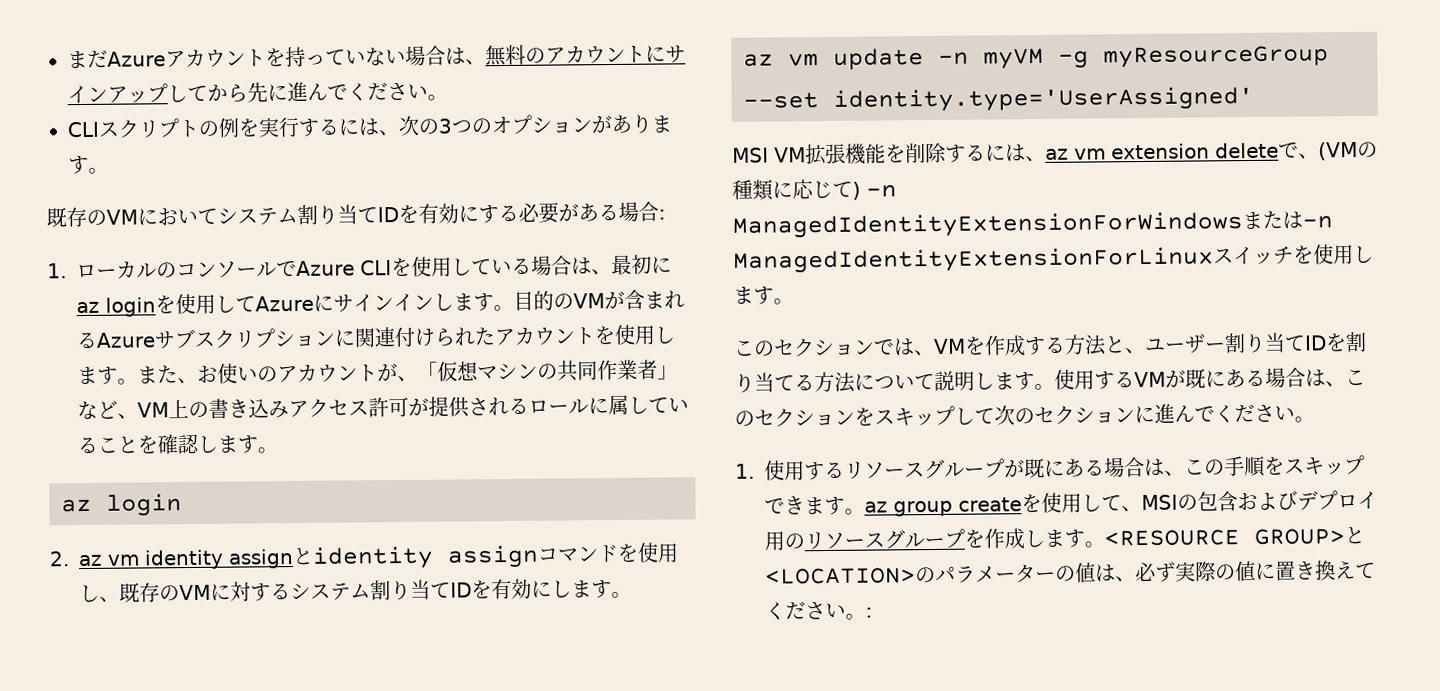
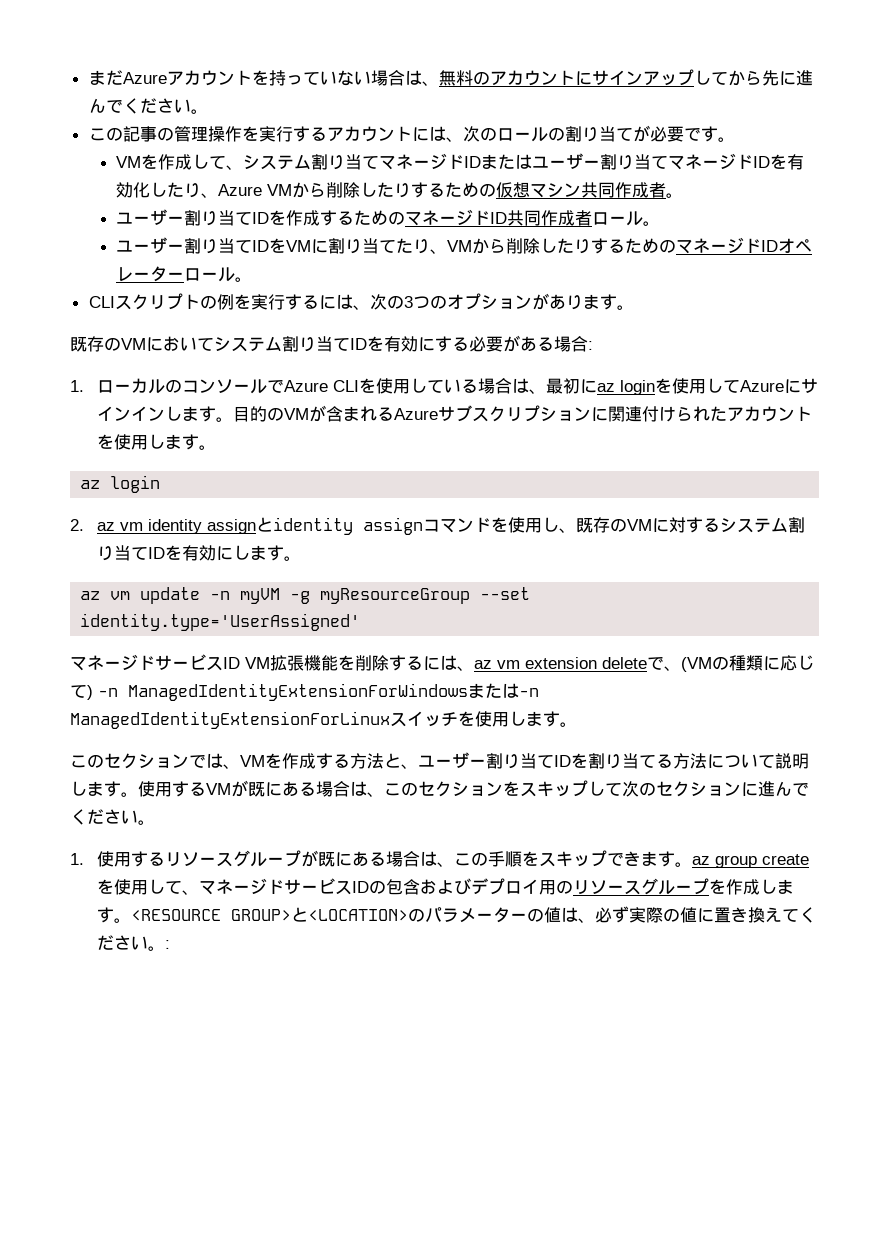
(448, 97) none -> [88,125,735,142] [116,153,805,170] [116,182,684,198] [116,209,661,226] [116,237,813,254] [116,266,253,282] // この記事の管理操作を実行するアカウントには、次のロールの割り当てが必要です。 // VMを作成して、システム割り当てマネージドIDまたはユーザー割り当てマネージドIDを有効化したり、Azure VMから削除したりするための仮想マシン共同作成者。 // ユーザー割り当てIDを作成するためのマネージドID共同作成者ロール。 // ユーザー割り当てIDをVMに割り当てたり、VMから削除したりするためのマネージドIDオペレーターロール。
[137,359,679,384] [77,394,690,420] [77,433,279,455] また、お使いのアカウントが、「仮想マシンの共同作業者」など、VM上の書き込みアクセス許可が提供されるロールに属していることを確認します。 -> (217, 447) none
[732,147,769,163] MSI -> [70,654,240,671] マネージドサービスID
[1141,494,1179,511] MSI -> [199,878,370,895] マネージドサービスID

